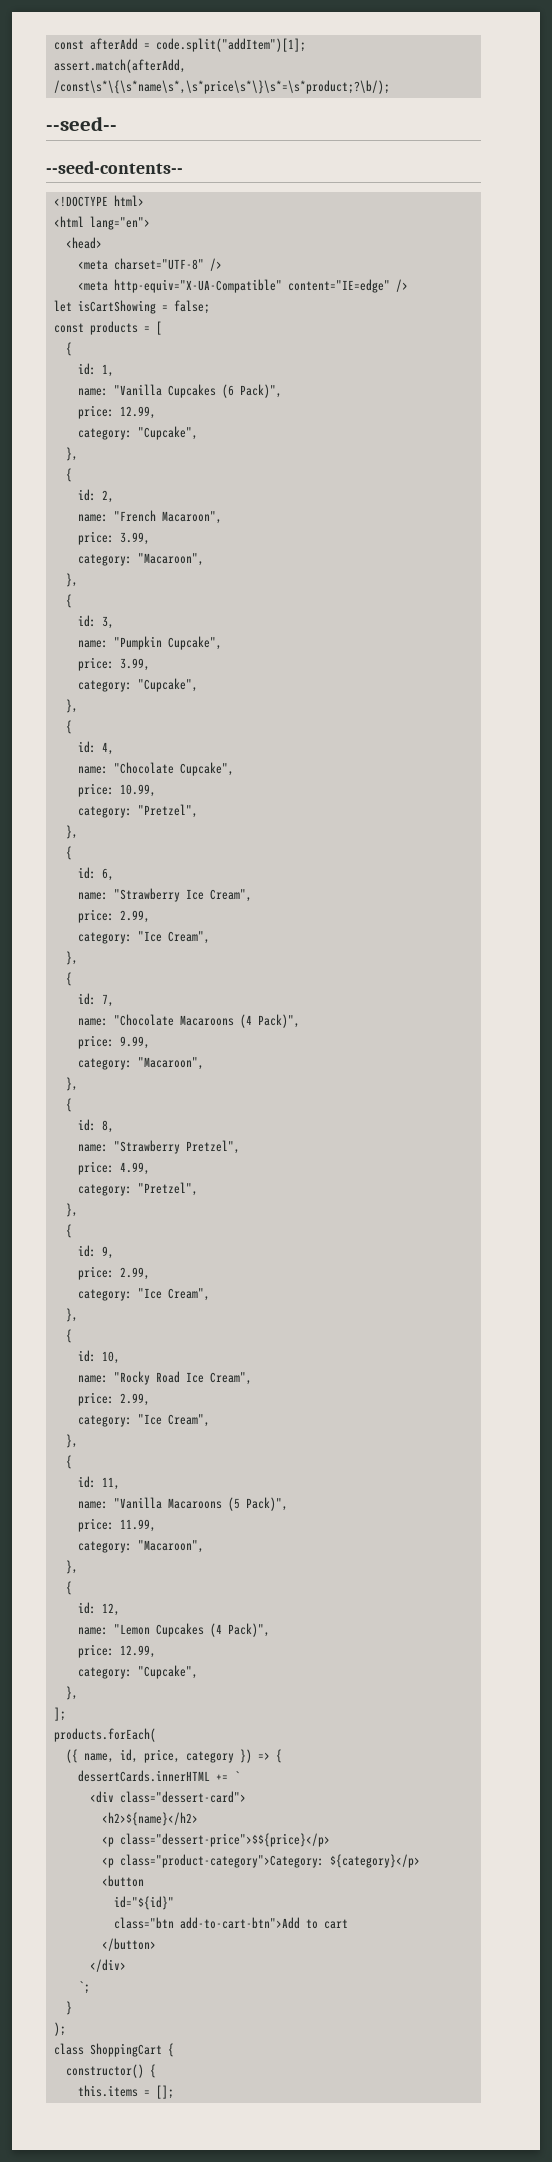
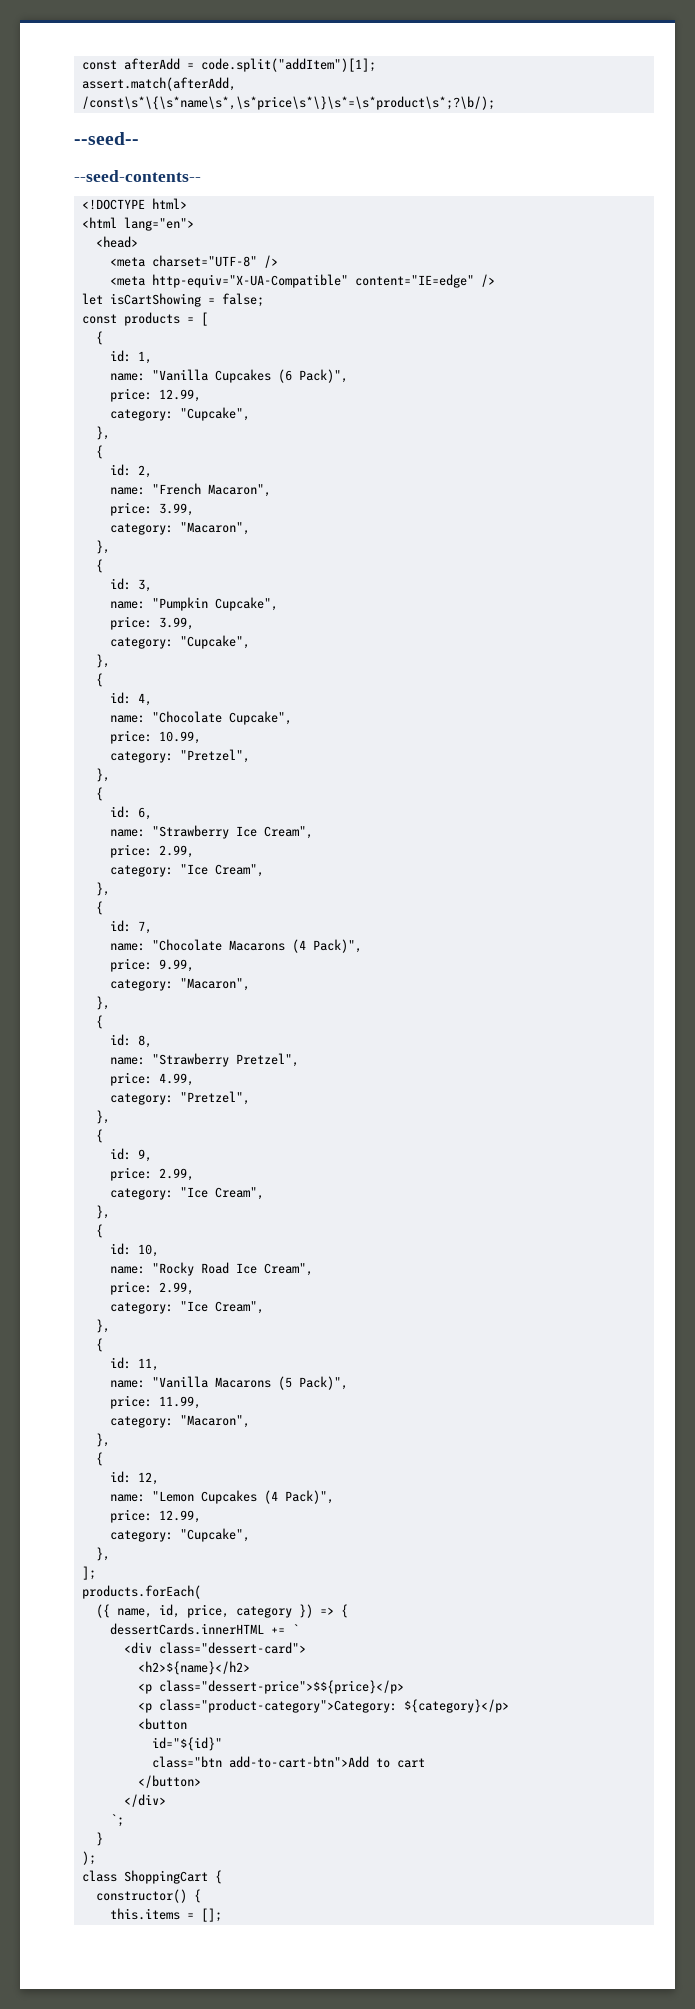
[54,80,391,94] /const\s*\{\s*name\s*,\s*price\s*\}\s*=\s*product;?\b/); -> [82,96,496,110] /const\s*\{\s*name\s*,\s*price\s*\}\s*=\s*product\s*;?\b/);
[162,511,223,524] [78,531,151,545] [78,553,205,566] Macaroon", // price: 3.99, // category: "Macaroon", -> [208,484,272,497] [110,502,195,516] [110,522,251,535] Macaron", // price: 3.99, // category: "Macaron",
[180,1015,235,1026] Macaroons -> [229,940,286,951] Macarons
[138,1057,205,1070] "Macaroon", -> [180,978,251,991] "Macaron",
[168,1498,223,1509] Macaroons -> [215,1377,272,1388] Macarons
[138,1540,205,1553] "Macaroon", -> [180,1415,251,1428] "Macaron",

